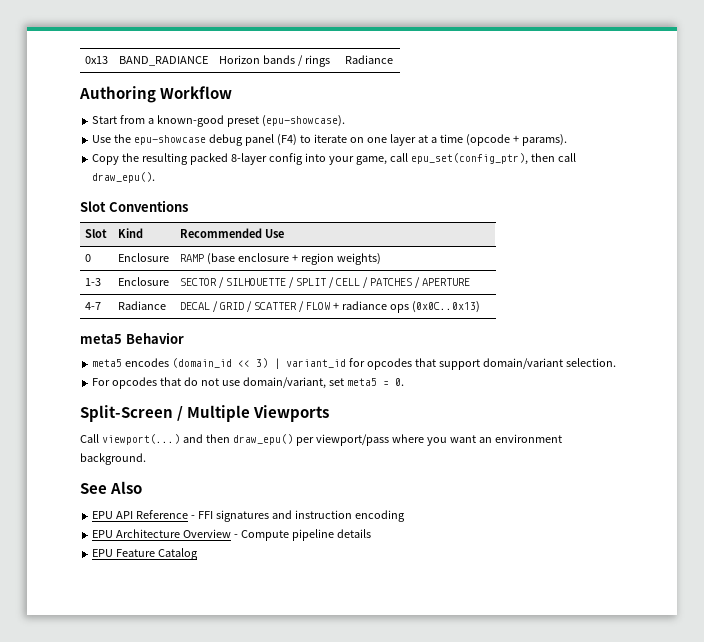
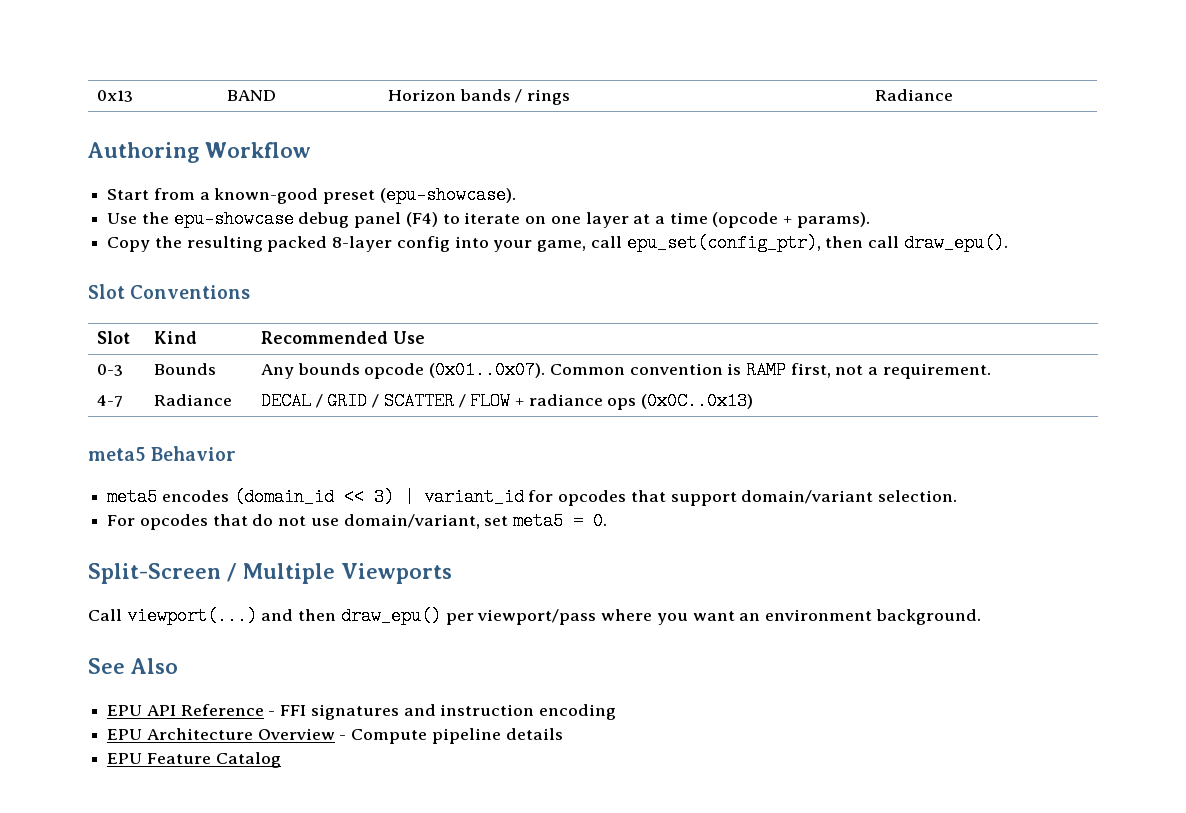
[119,56,209,66] BAND_RADIANCE -> [226,90,276,101] BAND
[85,254,92,262] [118,253,170,262] [180,253,382,265] [85,278,102,286] [118,277,170,286] [180,277,470,288] 0 | Enclosure | RAMP (base enclosure + region weights) // 1-3 | Enclosure | SECTOR / SILHOUETTE / SPLIT / CELL / PATCHES / APERTURE -> [96,364,123,376] [153,363,216,375] [260,361,991,379] 0-3 | Bounds | Any bounds opcode (0x01..0x07). Common convention is RAMP first, not a requirement.

